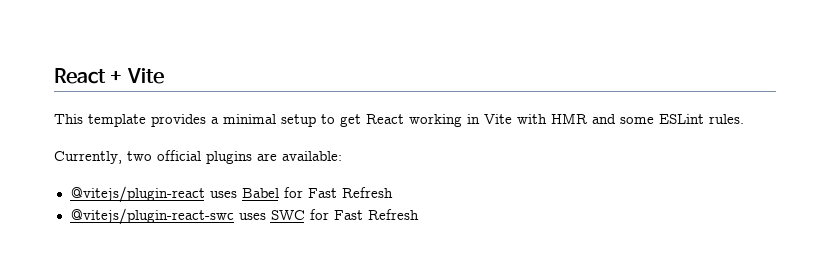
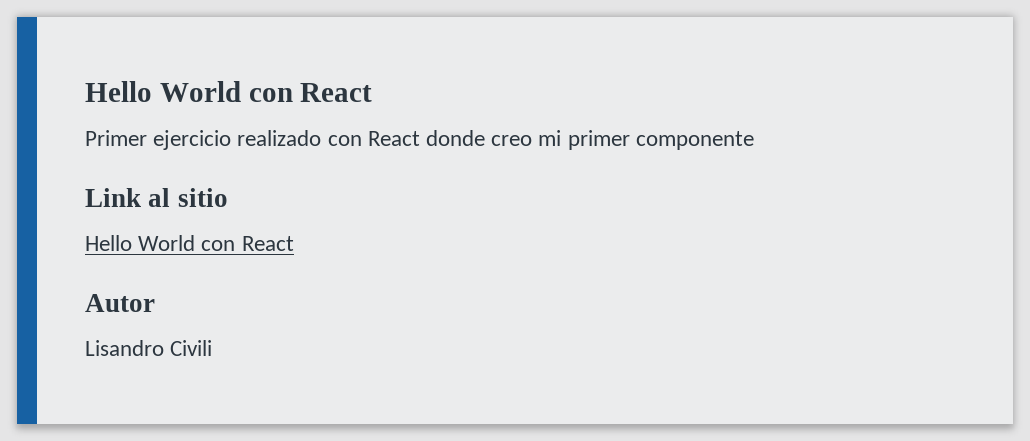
[54,68,164,84] [54,113,744,127] [54,150,342,164] [70,186,393,203] [70,208,419,225] React + Vite // This template provides a minimal setup to get React working in Vite with HMR and some ESLint rules. // Currently, two official plugins are available: // @vitejs/plugin-react uses Babel for Fast Refresh // @vitejs/plugin-react-swc uses SWC for Fast Refresh -> [85,81,373,102] [85,130,754,150] [85,188,228,207] [85,235,294,251] [85,294,155,312] [85,340,213,356] Hello World con React // Primer ejercicio realizado con React donde creo mi primer componente // Link al sitio // Hello World con React // Autor // Lisandro Civili

